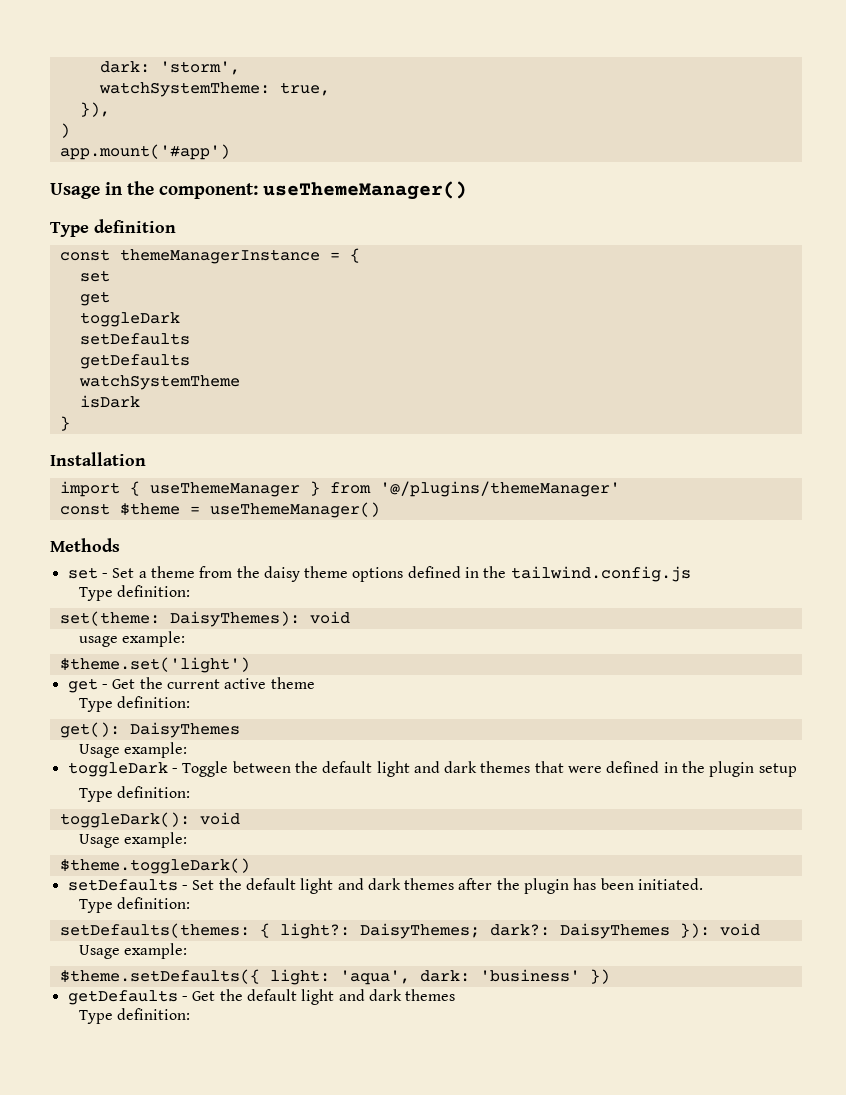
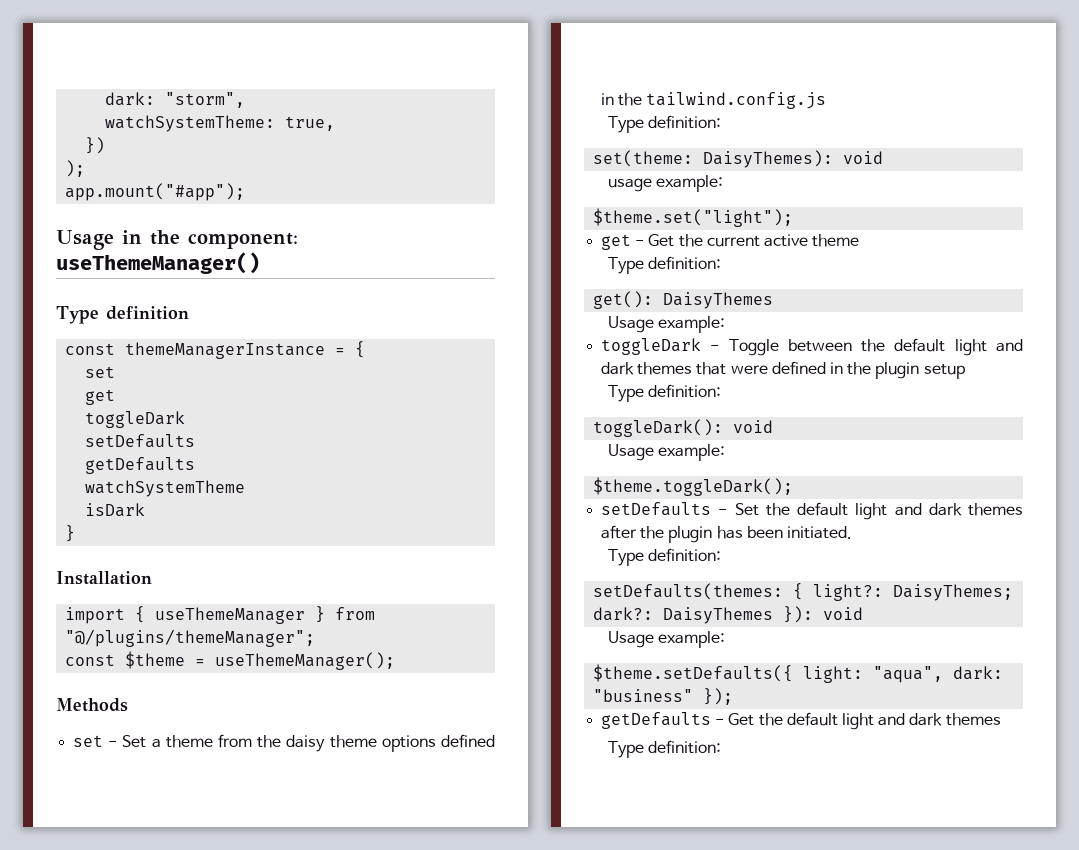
[99,61,240,75] dark: 'storm', -> [105,92,246,108] dark: "storm",
[79,102,110,117] [59,123,70,138] [59,144,230,160] }), // ) // app.mount('#app') -> [85,137,106,154] [65,160,86,177] [65,183,246,201] }) // ); // app.mount("#app");
[379,481,620,497] '@/plugins/themeManager' -> [65,629,316,647] "@/plugins/themeManager";
[209,502,380,518] useThemeManager() -> [215,652,396,670] useThemeManager();
[59,657,250,673] $theme.set('light') -> [593,208,794,227] $theme.set("light");
[59,858,250,874] $theme.toggleDark() -> [593,477,794,496] $theme.toggleDark();
[339,969,610,985] 'aqua', dark: 'business' }) -> [873,666,1004,683] [593,688,734,705] "aqua", dark: "business" });

